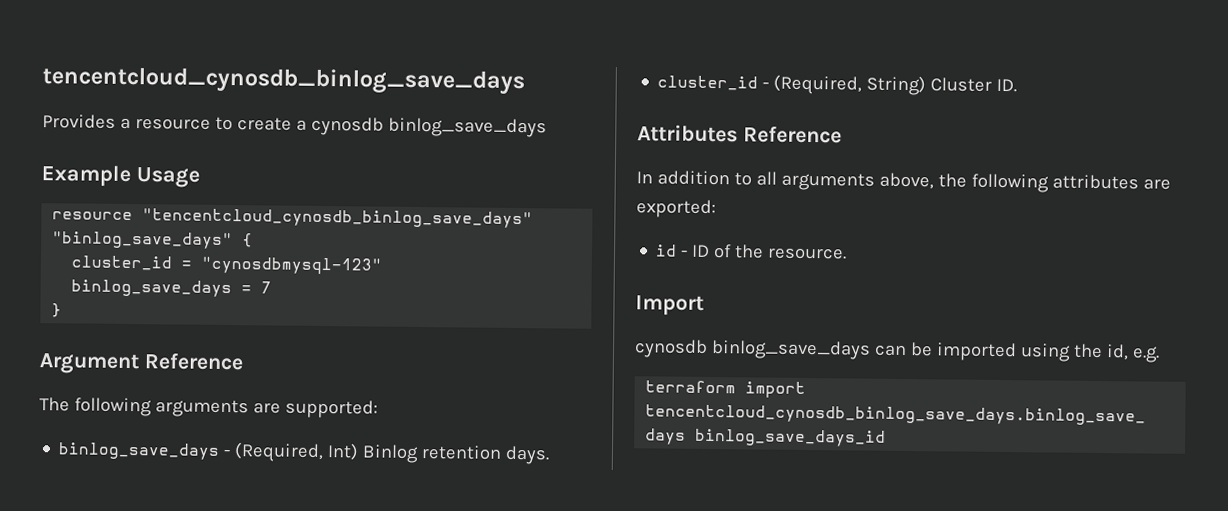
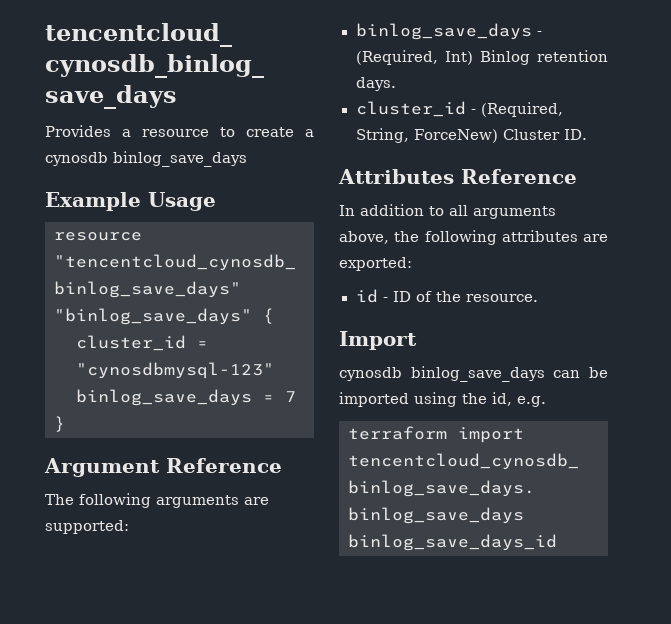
[866,75,927,96] String) -> [355,128,498,143] String, ForceNew)

